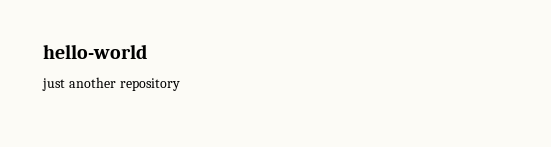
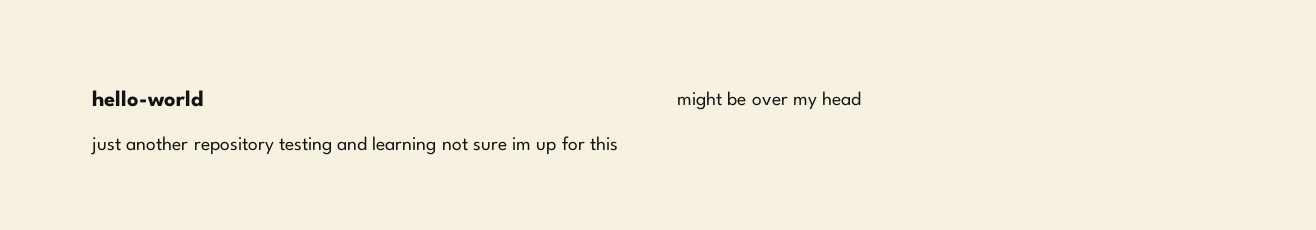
(180, 84) none -> [278,136,618,155] [677,91,862,110] testing and learning not sure im up for this might be over my head

